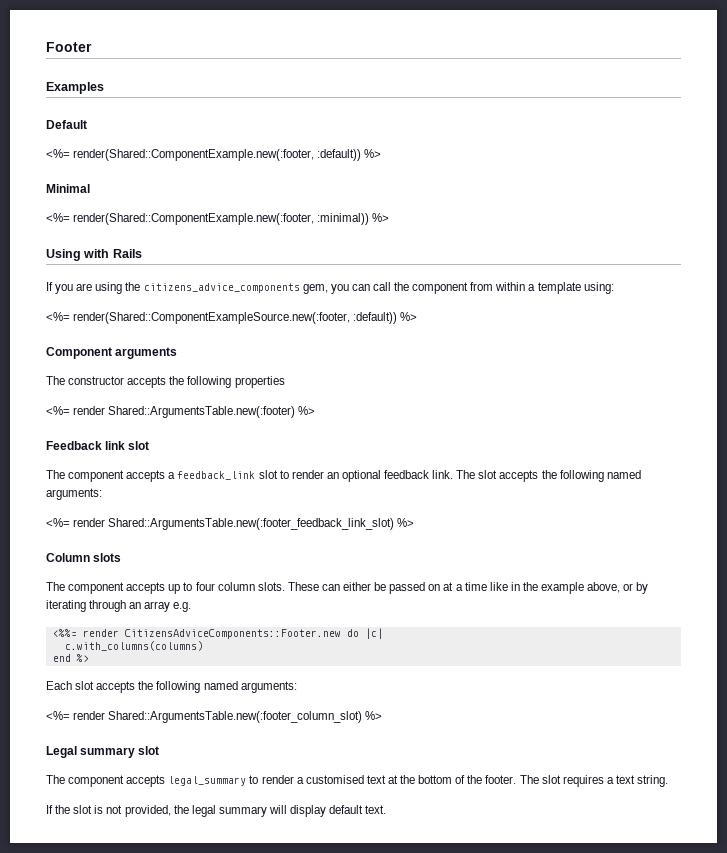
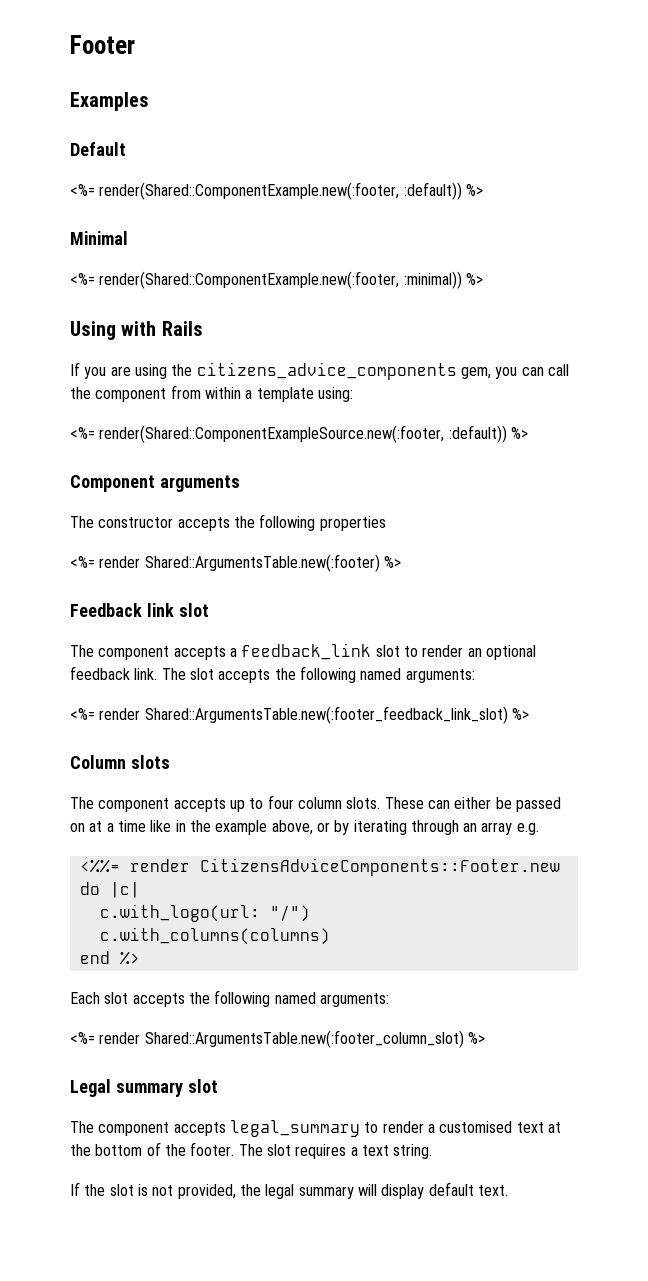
(383, 633) none -> [99,904,310,922] // c.with_logo(url: "/")

